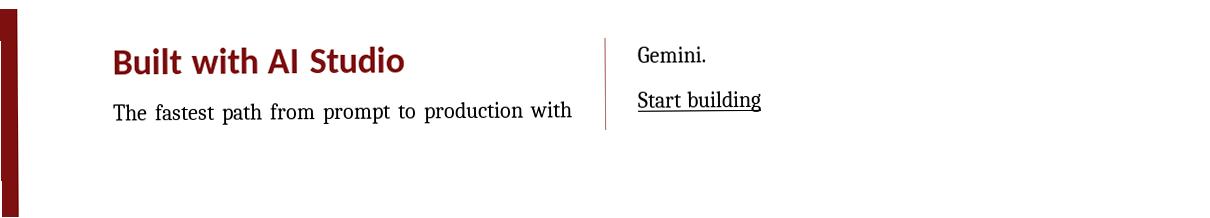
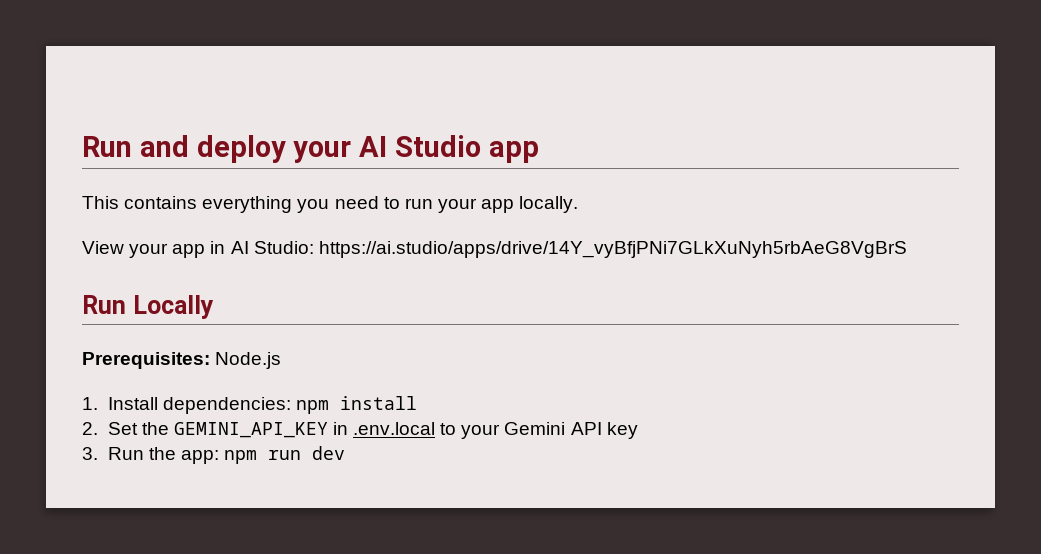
[112,46,406,75] [112,101,573,125] [637,46,707,63] [637,90,762,113] Built with AI Studio // The fastest path from prompt to production with Gemini. // Start building -> [82,135,539,163] [82,196,579,213] [82,241,907,258] [82,295,214,319] [82,352,282,369] [82,396,417,414] [82,422,638,439] [82,446,345,464] Run and deploy your AI Studio app // This contains everything you need to run your app locally. // View your app in AI Studio: https://ai.studio/apps/drive/14Y_vyBfjPNi7GLkXuNyh5rbAeG8VgBrS // Run Locally // Prerequisites: Node.js // 1. Install dependencies: npm install // 2. Set the GEMINI_API_KEY in .env.local to your Gemini API key // 3. Run the app: npm run dev

